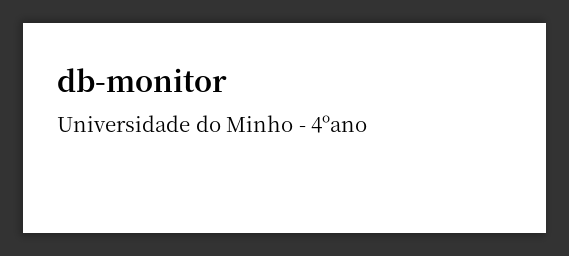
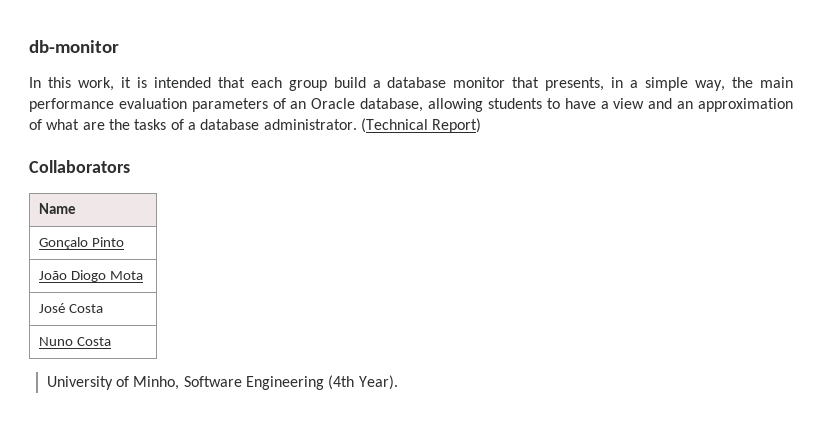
[57,115,368,133] Universidade do Minho - 4ºano -> [29,77,794,91] [29,98,794,112] [29,118,482,133] [29,160,130,173] [39,203,77,214] [39,237,125,249] [39,270,144,282] [39,303,104,313] [39,337,112,346] [46,375,398,390] In this work, it is intended that each group build a database monitor that presents, in a simple way, the main performance evaluation parameters of an Oracle database, allowing students to have a view and an approximation of what are the tasks of a database administrator. (Technical Report) // Collaborators // Name // Gonçalo Pinto // João Diogo Mota // José Costa // Nuno Costa // University of Minho, Software Engineering (4th Year).

